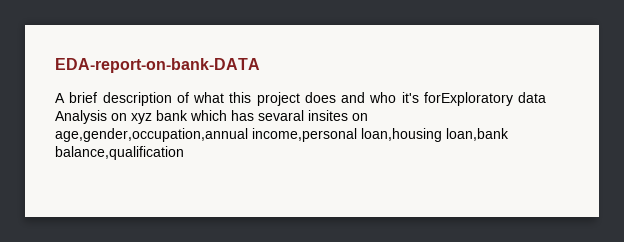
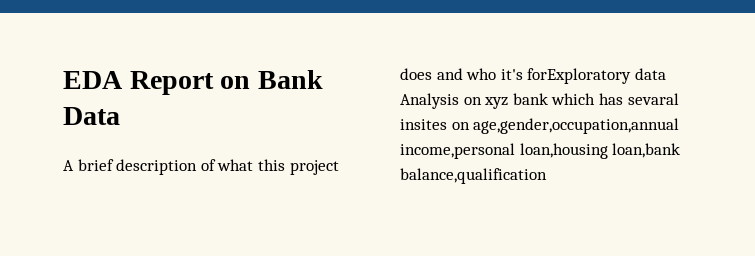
[55,58,260,73] EDA-report-on-bank-DATA -> [63,70,323,95] [63,107,120,125] EDA Report on Bank Data

